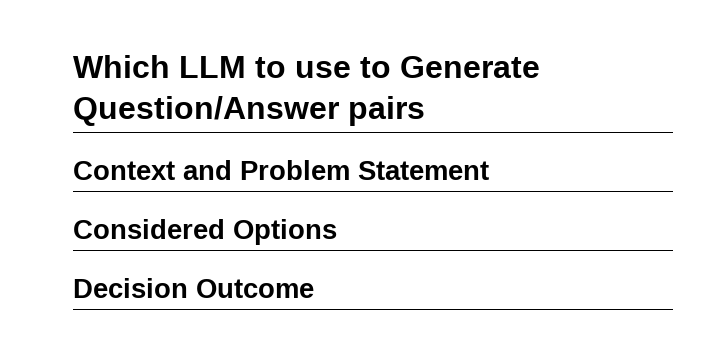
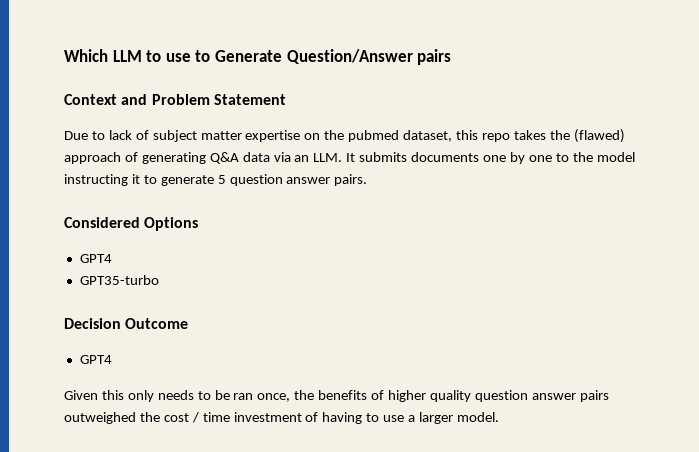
(489, 170) none -> [64,129,625,143] [64,152,635,164] [64,174,368,186] // Due to lack of subject matter expertise on the pubmed dataset, this repo takes the (flawed) approach of generating Q&A data via an LLM. It submits documents one by one to the model instructing it to generate 5 question answer pairs.
(337, 232) none -> [79,254,112,263] [79,275,159,285] // GPT4 // GPT35-turbo
(314, 288) none -> [79,355,112,364] [64,390,609,402] [64,412,499,424] // GPT4 // Given this only needs to be ran once, the benefits of higher quality question answer pairs outweighed the cost / time investment of having to use a larger model.

